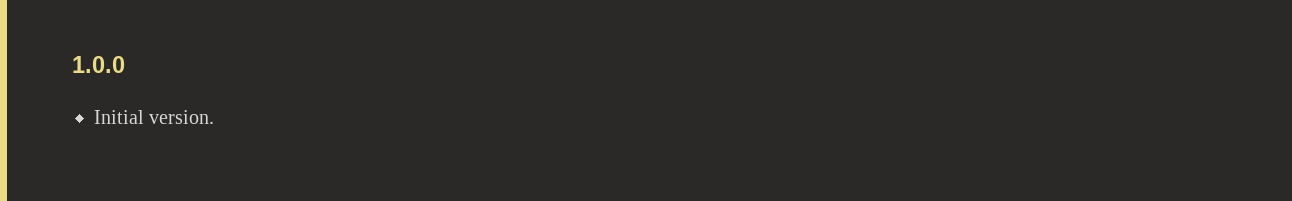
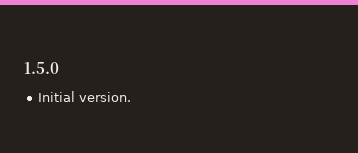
[72,56,125,73] 1.0.0 -> [24,62,59,74] 1.5.0

